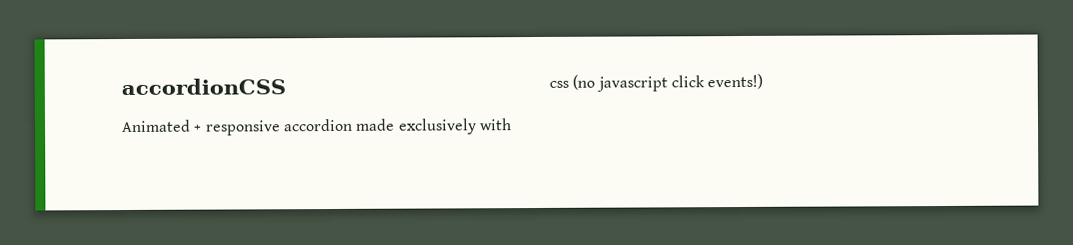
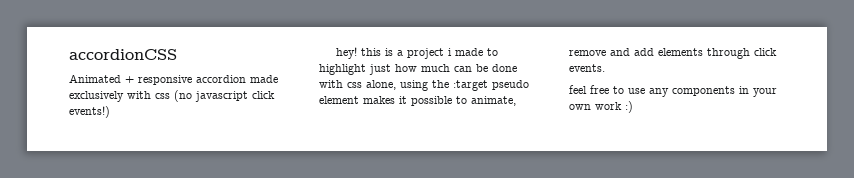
(764, 81) none -> [335,47,498,59] [319,64,517,75] [319,80,529,91] [319,96,516,106] [569,48,777,59] [569,64,605,72] [569,85,777,97] [569,101,633,113] // hey! this is a project i made to highlight just how much can be done with css alone, using the :target pseudo element makes it possible to animate, remove and add elements through click events. // feel free to use any components in your own work :)

